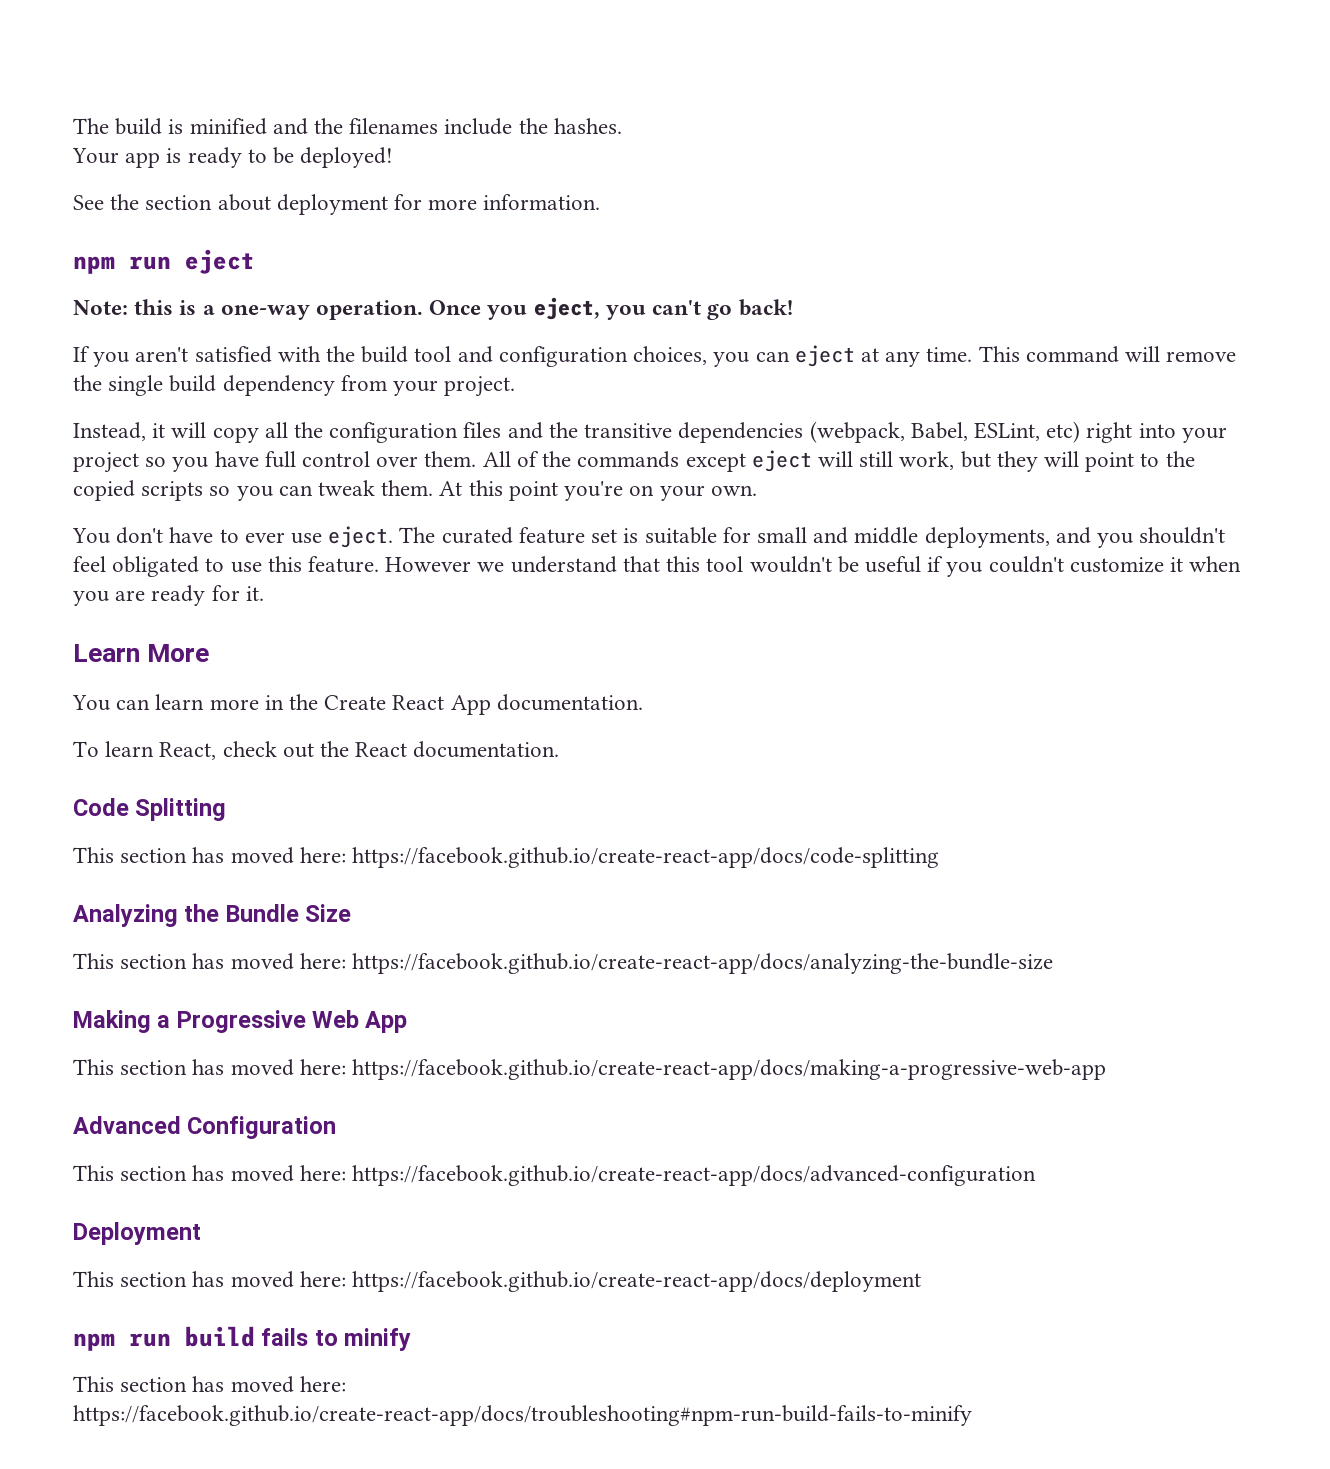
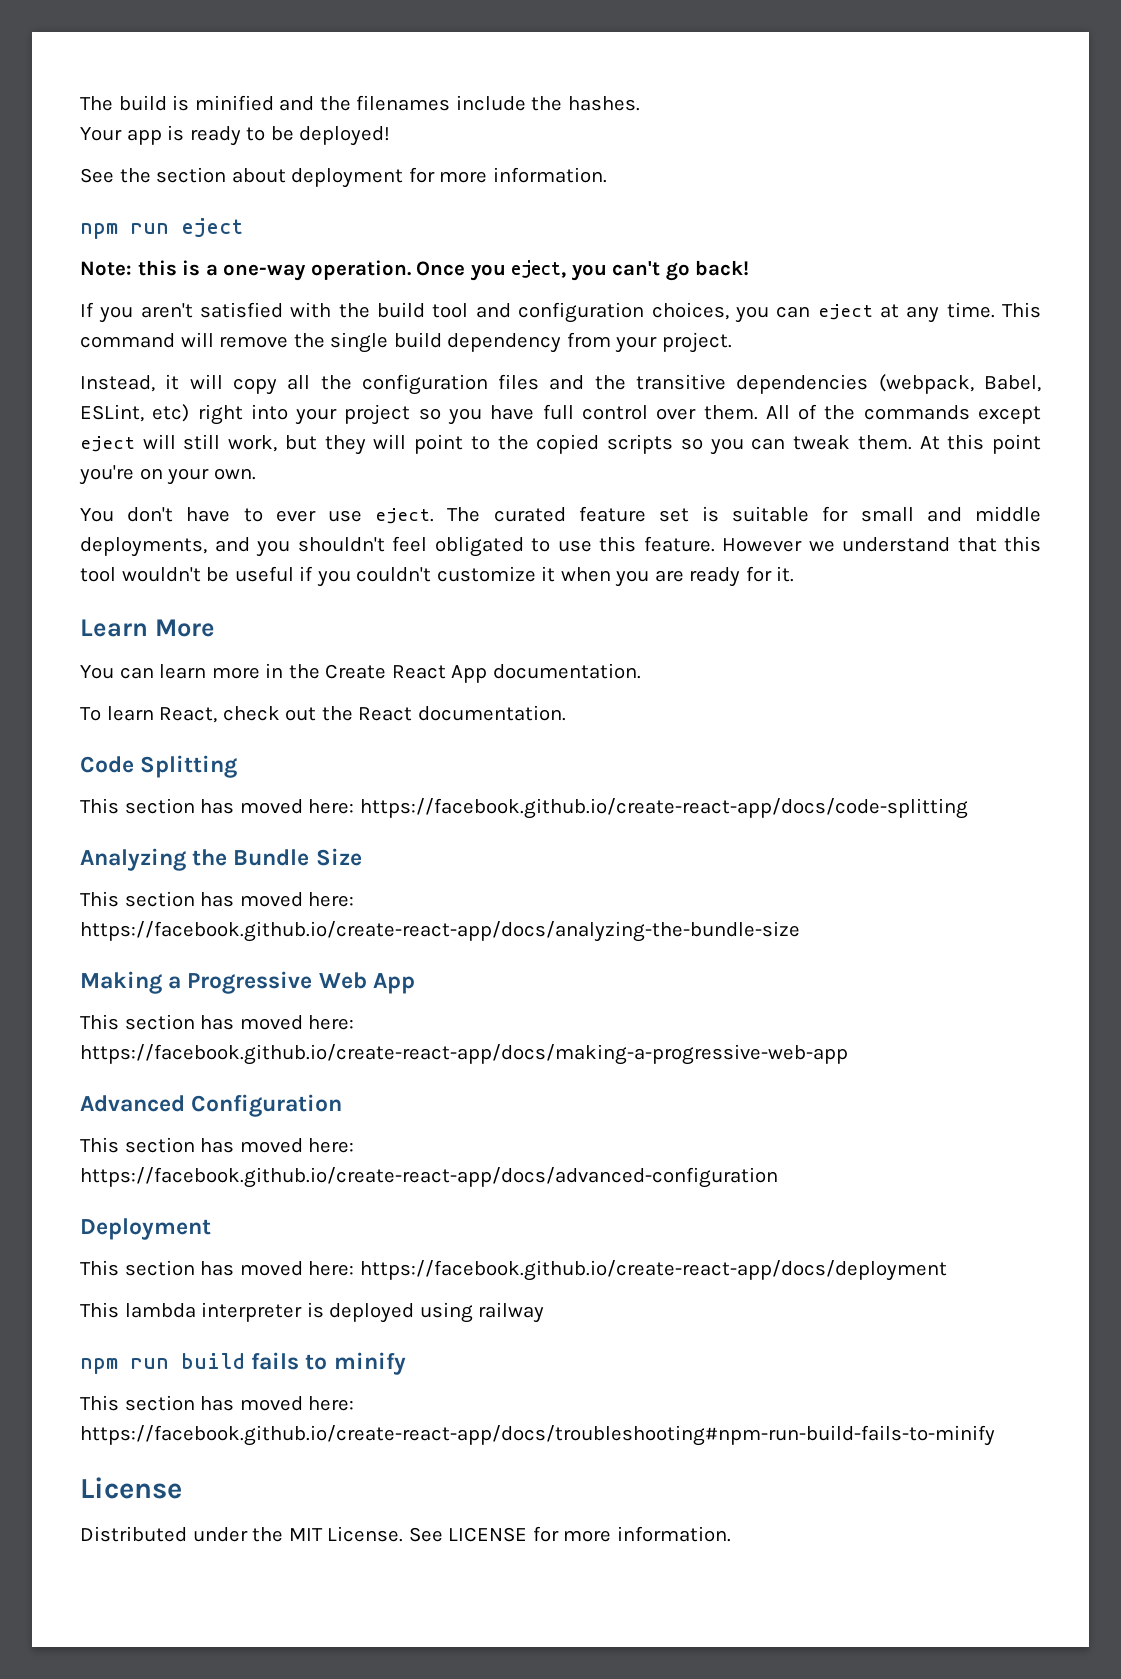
(922, 1281) none -> [80,1302,545,1323] // This lambda interpreter is deployed using railway
(972, 1415) none -> [80,1477,182,1499] [80,1526,731,1542] // License // Distributed under the MIT License. See LICENSE for more information.

